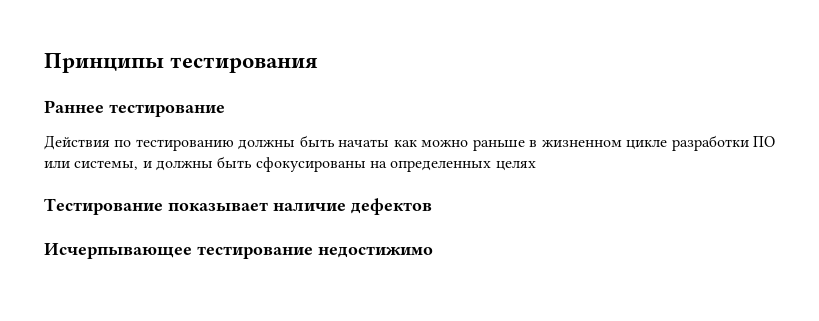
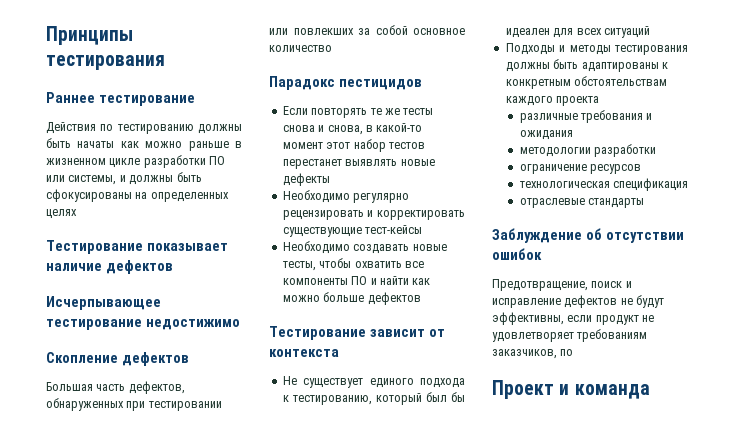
(433, 252) none -> [46,352,189,366] [46,381,185,394] [46,398,222,411] [269,25,465,35] [269,45,332,52] [269,76,422,90] [282,106,434,118] [282,123,423,135] [282,139,425,152] [282,159,435,169] [282,173,330,186] [282,190,410,203] [282,210,465,220] [282,225,423,237] [282,241,447,254] [282,258,424,271] [282,276,431,285] [282,292,421,305] [269,326,445,340] [269,349,339,357] [282,376,465,388] [282,392,465,405] [505,26,650,38] [505,43,688,55] [505,59,668,72] [505,76,668,89] [505,96,600,106] [519,110,653,123] [519,130,573,140] [519,144,656,157] [519,164,641,174] [519,178,688,191] [519,198,644,208] [492,228,684,243] [492,248,542,260] [492,279,632,291] [492,295,665,308] [492,312,655,325] [492,329,648,342] [492,349,574,359] [492,380,650,399] // Скопление дефектов // Большая часть дефектов, обнаруженных при тестировании или повлекших за собой основное количество // Парадокс пестицидов // Если повторять те же тесты снова и снова, в какой-то момент этот набор тестов перестанет выявлять новые дефекты // Необходимо регулярно рецензировать и корректировать существующие тест-кейсы // Необходимо создавать новые тесты, чтобы охватить все компоненты ПО и найти как можно больше дефектов // Тестирование зависит от контекста // Не существует единого подхода к тестированию, который был бы идеален для всех ситуаций // Подходы и методы тестирования должны быть адаптированы к конкретным обстоятельствам каждого проекта // различные требования и ожидания // методологии разработки // ограничение ресурсов // технологическая спецификация // отраслевые стандарты // Заблуждение об отсутствии ошибок // Предотвращение, поиск и исправление дефектов не будут эффективны, если продукт не удовлетворяет требованиям заказчиков, по // Проект и команда

